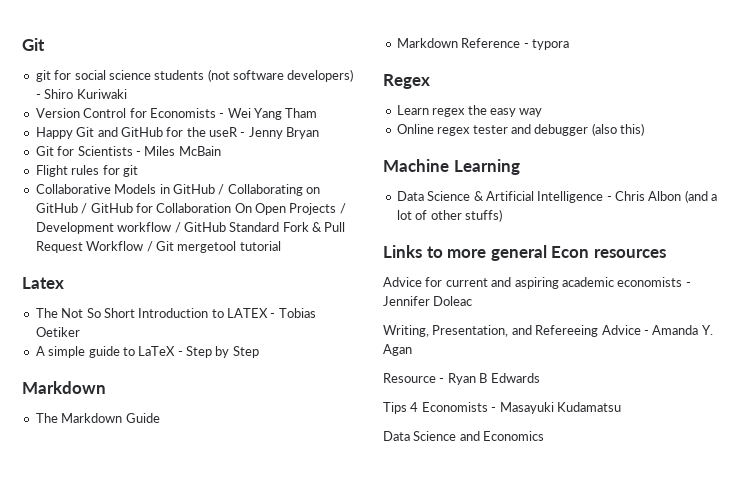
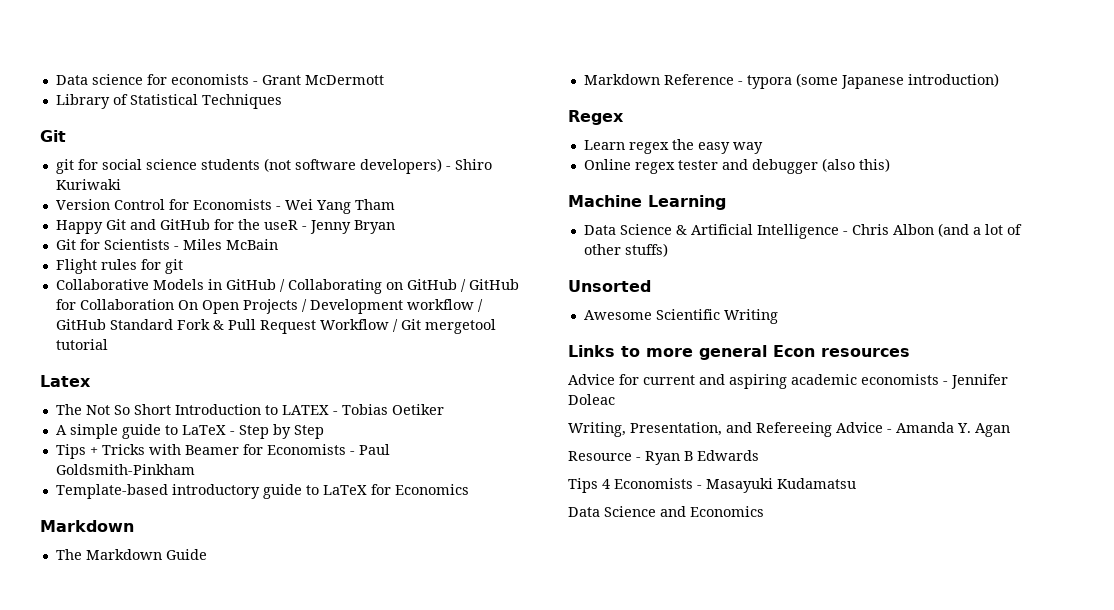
(22, 44) none -> [55,74,384,85] [55,94,282,109] Data science for economists - Grant McDermott // Library of Statistical Techniques //
(259, 352) none -> [55,444,390,459] [55,464,195,475] [55,484,469,499] // Tips + Tricks with Beamer for Economists - Paul Goldsmith-Pinkham // Template-based introductory guide to LaTeX for Economics
(569, 44) none -> [795,73,999,89] (some Japanese introduction)
(502, 215) none -> [568,280,651,292] [583,309,778,324] // Unsorted // Awesome Scientific Writing

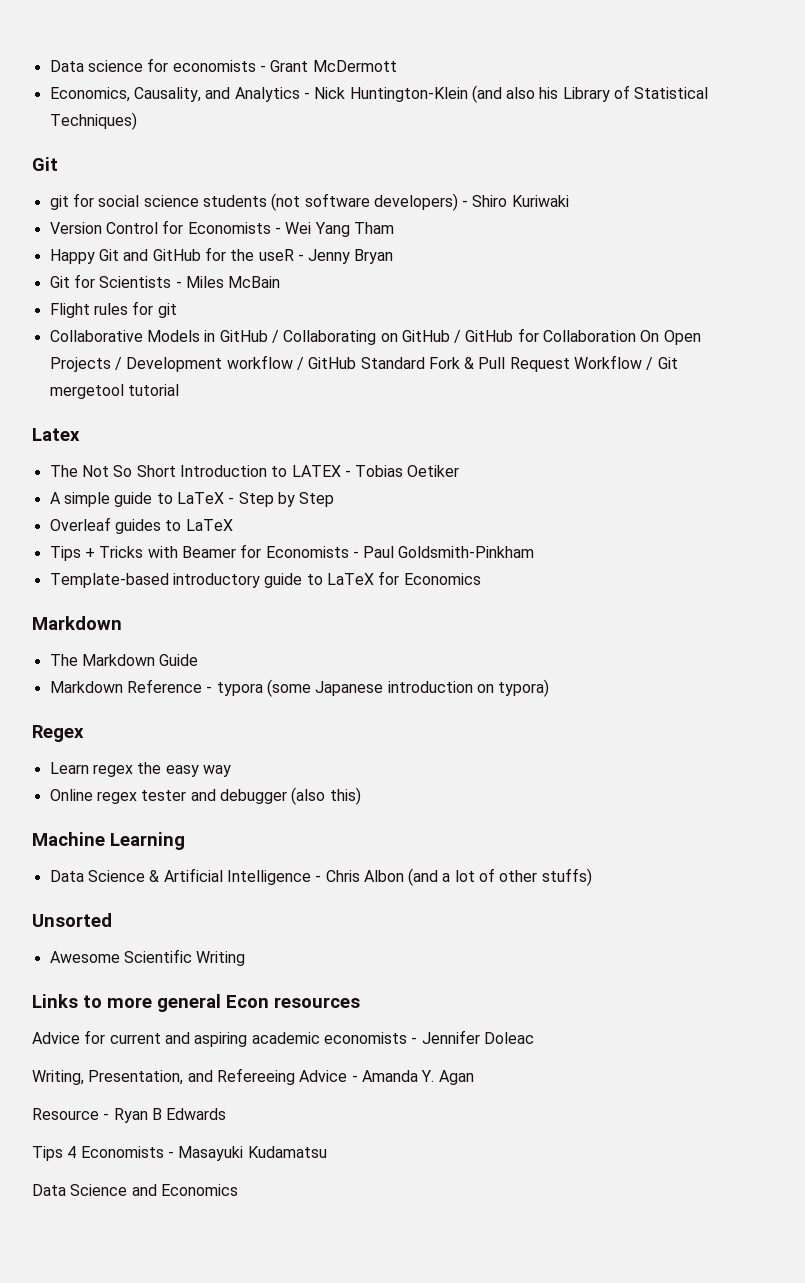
(384, 80) none -> [49,85,559,103] Economics, Causality, and Analytics - Nick Huntington-Klein (and also his
[201,94,282,109] Techniques -> [49,112,137,130] Techniques)
(324, 432) none -> [49,517,233,534] // Overleaf guides to LaTeX
[907,73,999,87] introduction) -> [387,679,550,697] introduction on typora)

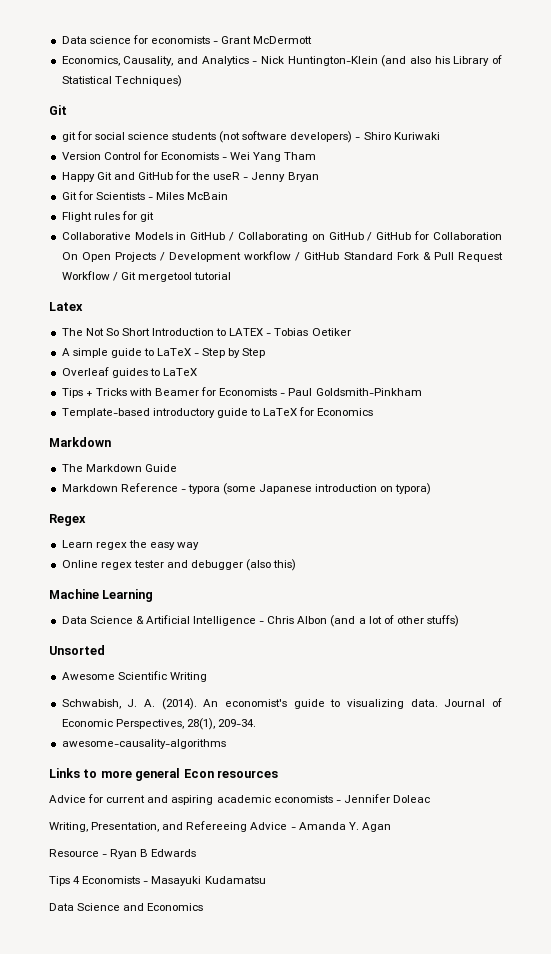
(246, 958) none -> [61,698,503,710] [61,718,256,730] [61,739,226,749] // Schwabish, J. A. (2014). An economist's guide to visualizing data. Journal of Economic Perspectives, 28(1), 209-34. // awesome-causality-algorithms

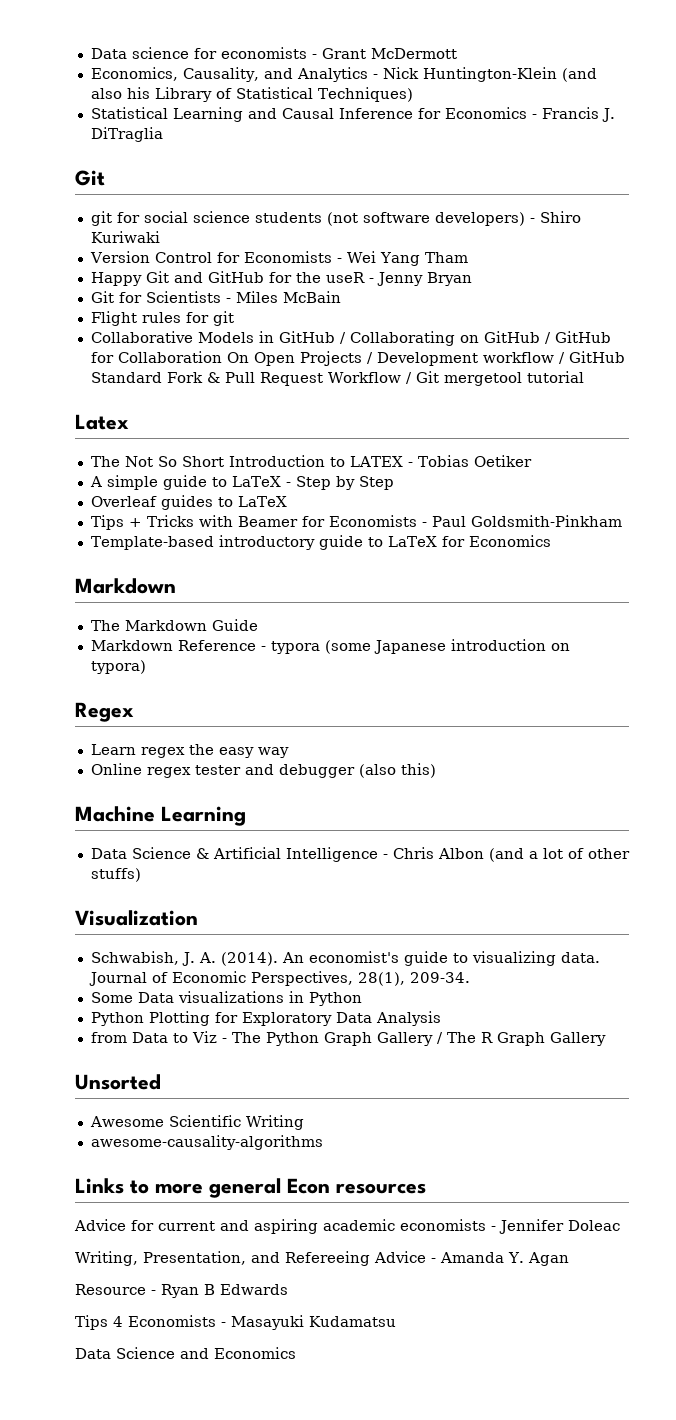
(182, 81) none -> [90,107,615,122] [90,127,163,142] // Statistical Learning and Causal Inference for Economics - Francis J. DiTraglia
[49,645,105,655] [61,671,207,682] Unsorted // Awesome Scientific Writing -> [75,910,198,926] Visualization
(256, 723) none -> [90,991,362,1006] [90,1011,441,1026] [90,1031,606,1046] [75,1074,161,1090] [89,1115,304,1130] // Some Data visualizations in Python // Python Plotting for Exploratory Data Analysis // from Data to Viz - The Python Graph Gallery / The R Graph Gallery // Unsorted // Awesome Scientific Writing

